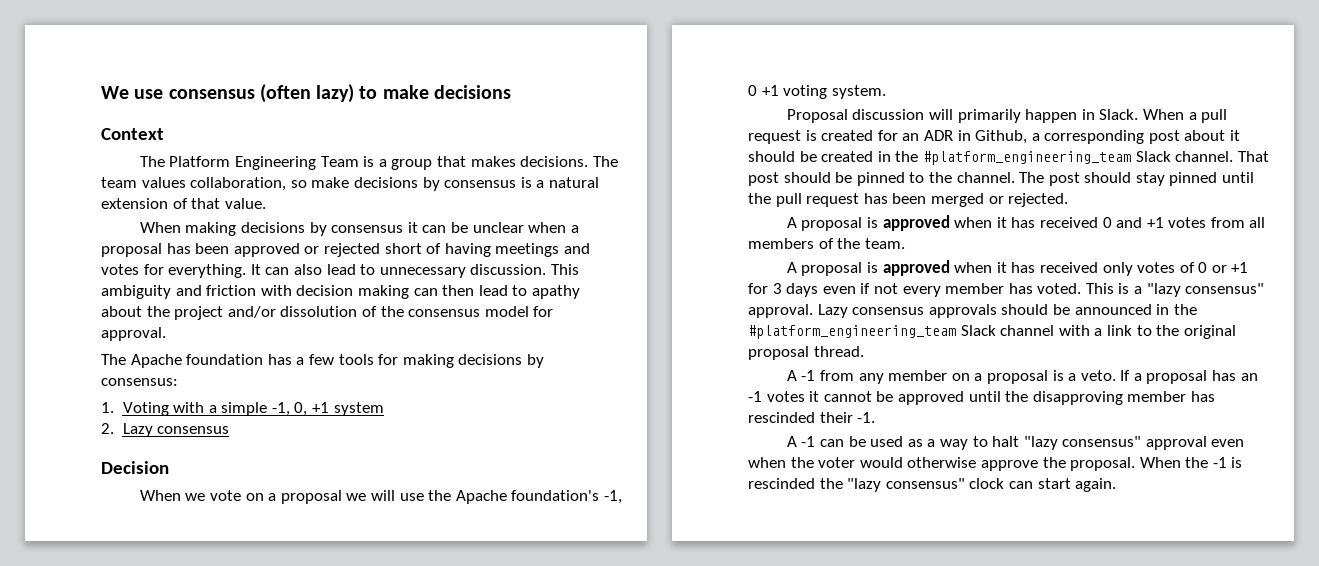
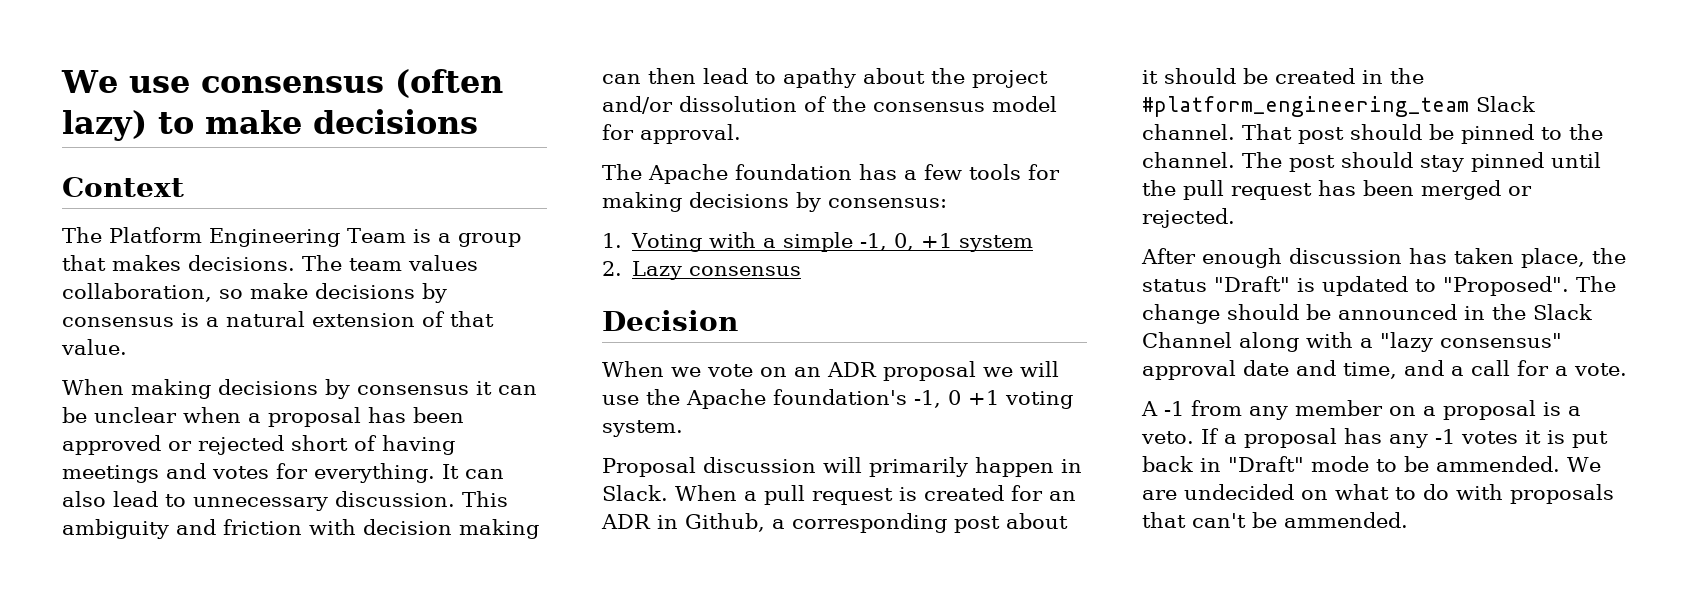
[268,493,277,501] a -> [794,362,877,377] an ADR
[786,215,1266,231] [748,238,905,249] [786,260,1249,276] [748,283,1265,297] [748,304,997,318] A proposal is approved when it has received 0 and +1 votes from all members of the team. // A proposal is approved when it has received only votes of 0 or +1 for 3 days even if not every member has voted. This is a "lazy consensus" approval. Lazy consensus approvals -> [1141,248,1626,268] [1142,276,1616,296] [1142,304,1220,324] After enough discussion has taken place, the status "Draft" is updated to "Proposed". The change
[748,325,1236,339] [748,346,864,360] #platform_engineering_team Slack channel with a link to the original proposal thread. -> [1533,304,1592,320] [1142,332,1562,352] [1142,360,1627,380] Slack Channel along with a "lazy consensus" approval date and time, and a call for a vote.
[1240,373,1258,381] an -> [1389,434,1428,448] any
[823,391,1215,405] [748,412,876,423] [786,436,1245,450] [748,457,1243,471] [748,478,1117,492] cannot be approved until the disapproving member has rescinded their -1. // A -1 can be used as a way to halt "lazy consensus" approval even when the voter would otherwise approve the proposal. When the -1 is rescinded the "lazy consensus" clock can start again. -> [1547,430,1608,448] [1142,456,1601,472] [1142,484,1614,504] [1142,512,1408,528] is put back in "Draft" mode to be ammended. We are undecided on what to do with proposals that can't be ammended.

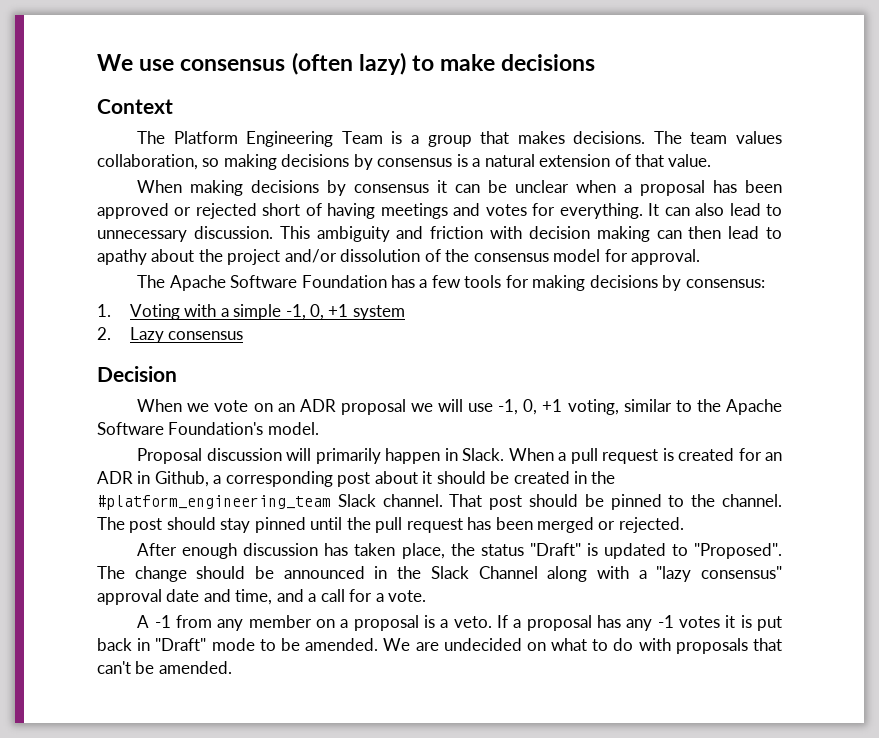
[250,283,308,299] make -> [223,154,277,170] making
[735,164,852,180] foundation -> [230,275,387,288] Software Foundation
[646,389,1073,409] [602,420,683,437] the Apache foundation's -1, 0 +1 voting system. -> [498,399,783,415] [97,422,319,435] -1, 0, +1 voting, similar to the Apache Software Foundation's model.
[1436,456,1560,472] ammended. -> [305,638,379,651] amended.
[1284,512,1408,528] ammended. -> [158,661,232,674] amended.

